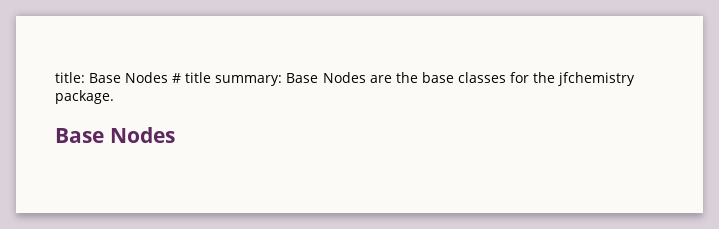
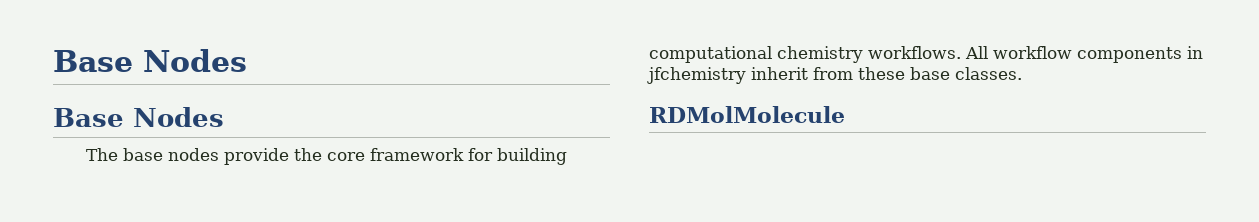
[55,72,635,86] [55,90,114,104] [55,127,175,143] title: Base Nodes # title summary: Base Nodes are the base classes for the jfchemistry package. // Base Nodes -> [53,49,247,72] [53,107,224,127] [85,148,567,165] [649,46,1203,63] [647,67,1022,84] [649,106,845,123] Base Nodes // Base Nodes // The base nodes provide the core framework for building computational chemistry workflows. All workflow components in jfchemistry inherit from these base classes. // RDMolMolecule

